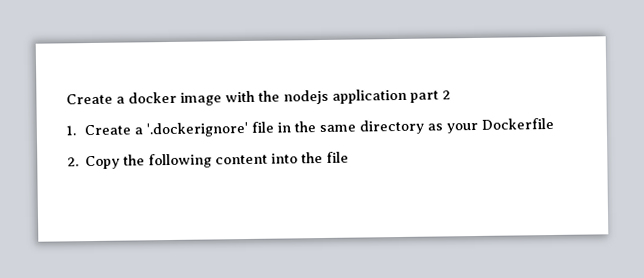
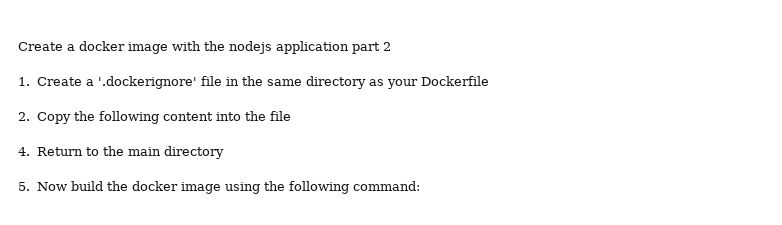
(350, 157) none -> [18,146,224,159] [18,181,420,194] // 4. Return to the main directory // 5. Now build the docker image using the following command:

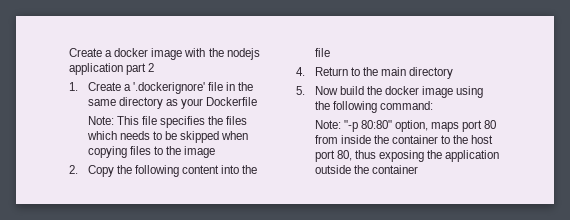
(489, 81) none -> [87,116,248,128] [86,131,249,143] [87,146,216,158] // Note: This file specifies the files which needs to be skipped when copying files to the image
(420, 186) none -> [314,120,497,132] [314,135,494,144] [314,150,500,162] [314,165,418,174] // Note: "-p 80:80" option, maps port 80 from inside the container to the host port 80, thus exposing the application outside the container

